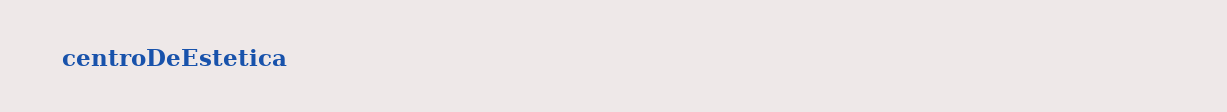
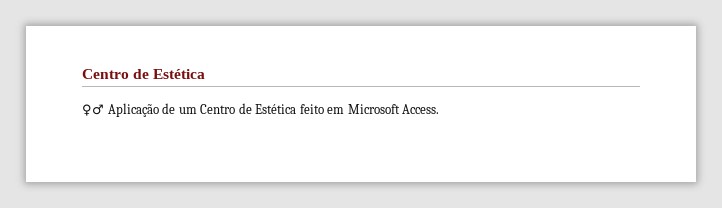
[62,49,287,66] centroDeEstetica -> [82,69,206,79] [82,103,440,117] Centro de Estética // ♀♂ Aplicação de um Centro de Estética feito em Microsoft Access.

